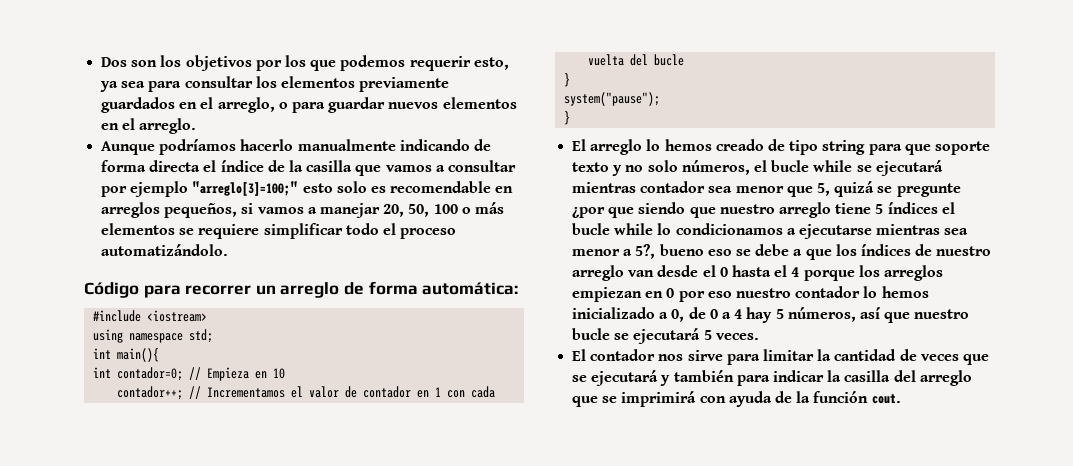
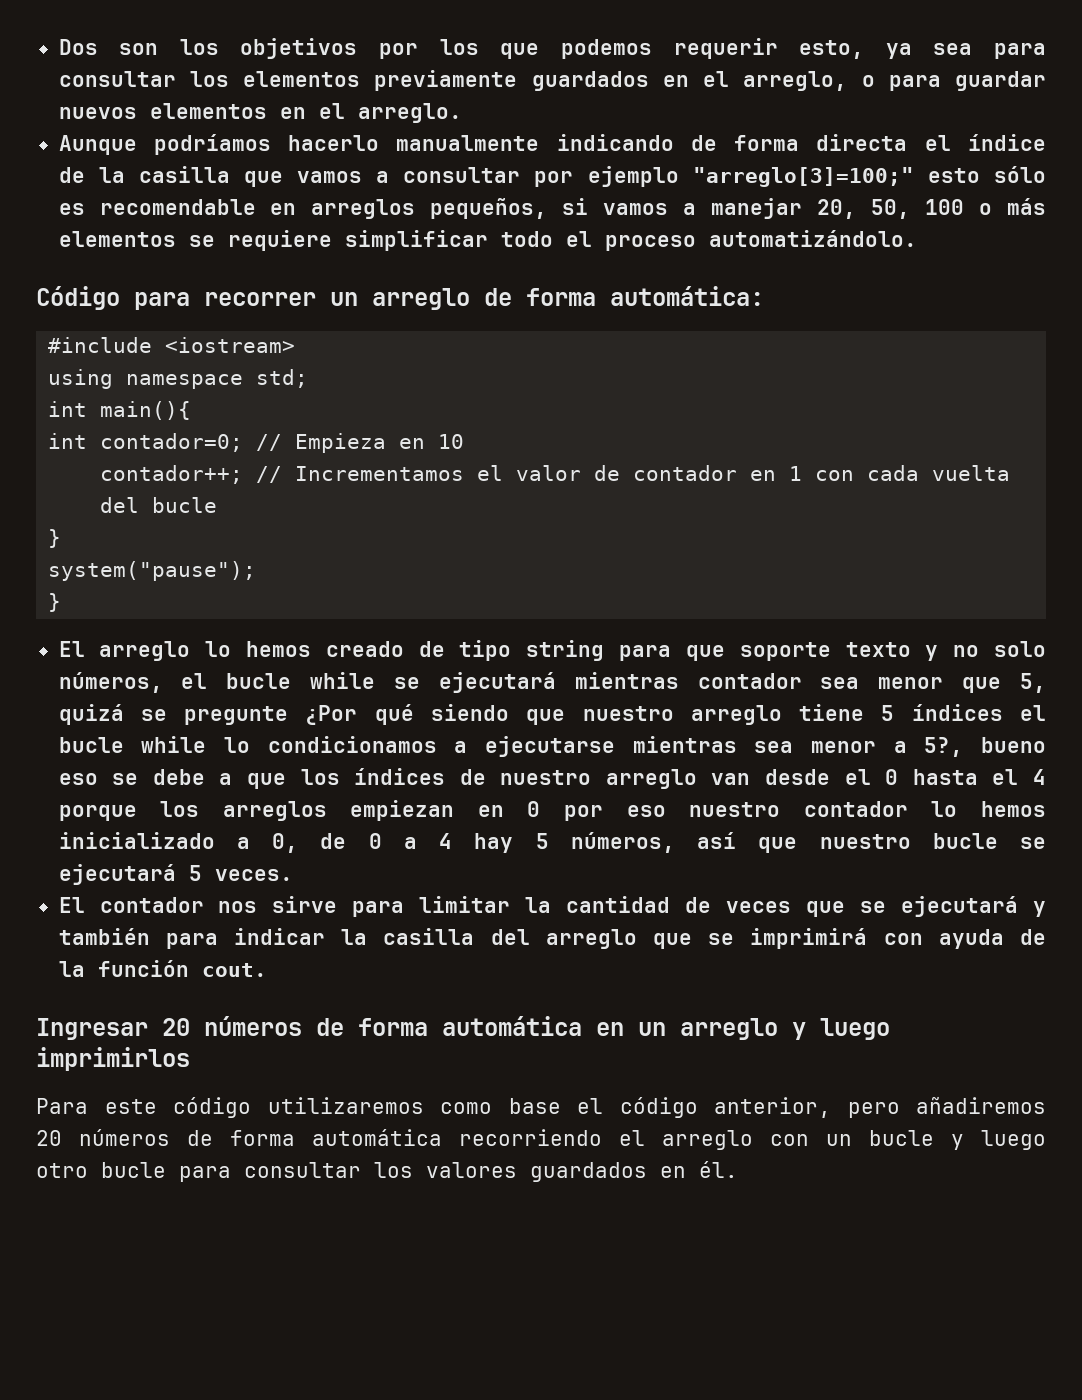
[336,181,367,193] solo -> [994,166,1046,183] sólo
[572,207,635,218] ¿por que -> [305,704,414,725] ¿Por qué
(901, 399) none -> [36,1016,890,1040] [36,1047,190,1071] [36,1096,1046,1118] [36,1129,1046,1150] [36,1161,738,1182] // Ingresar 20 números de forma automática en un arreglo y luego imprimirlos // Para este código utilizaremos como base el código anterior, pero añadiremos 20 números de forma automática recorriendo el arreglo con un bucle y luego otro bucle para consultar los valores guardados en él.

